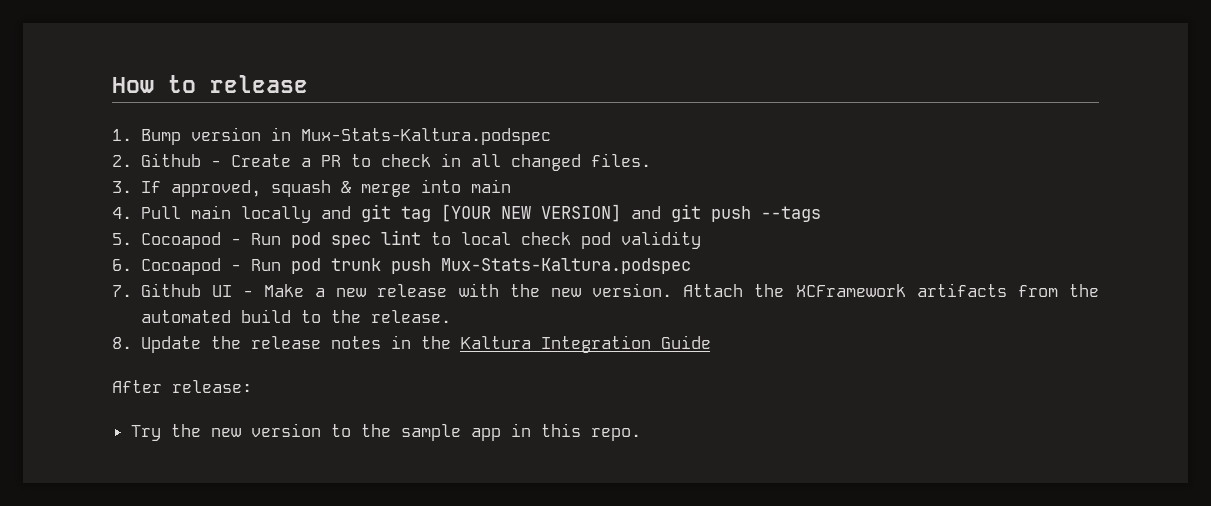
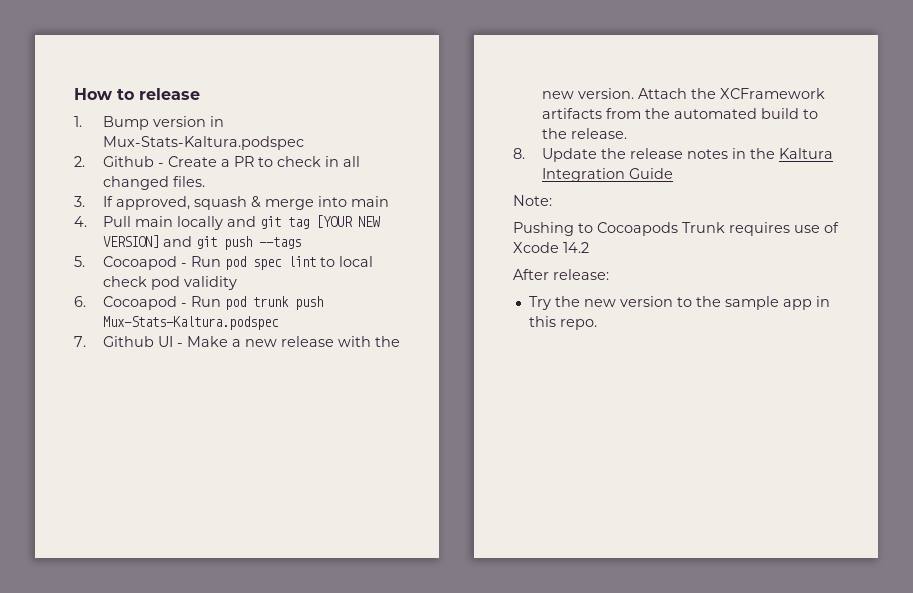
(711, 342) none -> [513,195,552,206] [513,222,839,236] [513,242,589,253] // Note: // Pushing to Cocoapods Trunk requires use of Xcode 14.2

